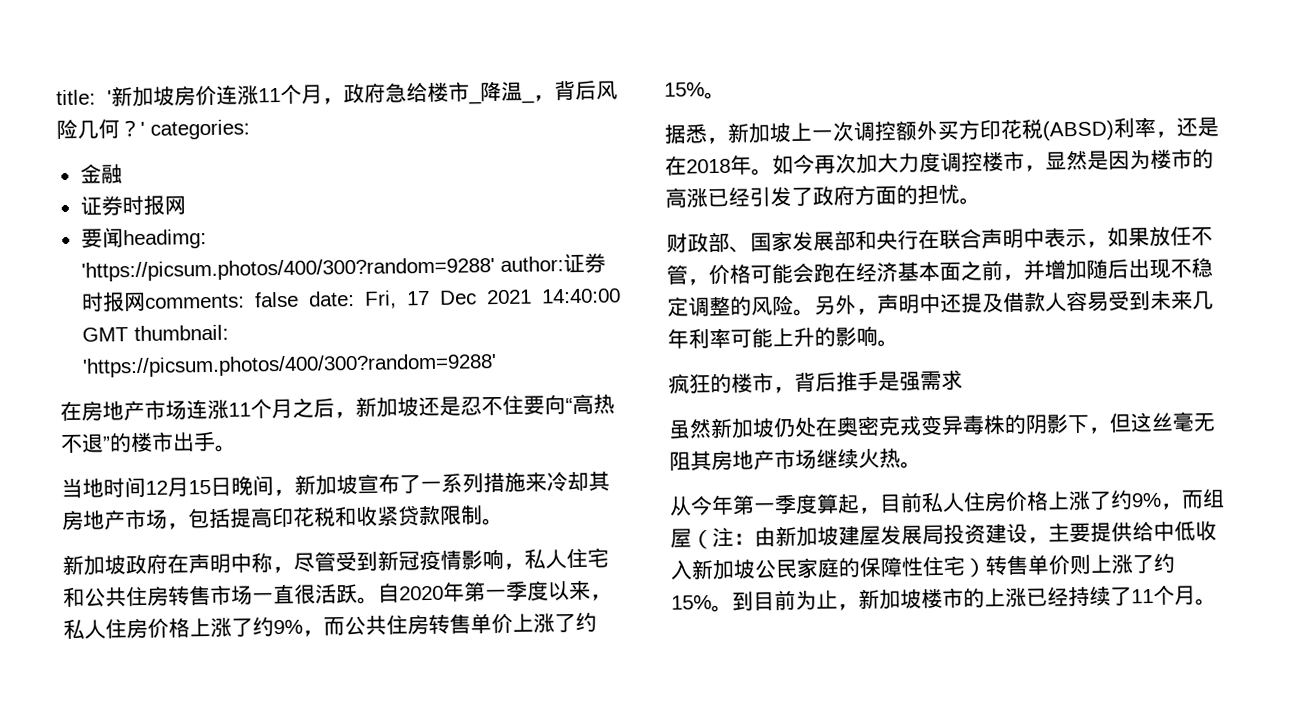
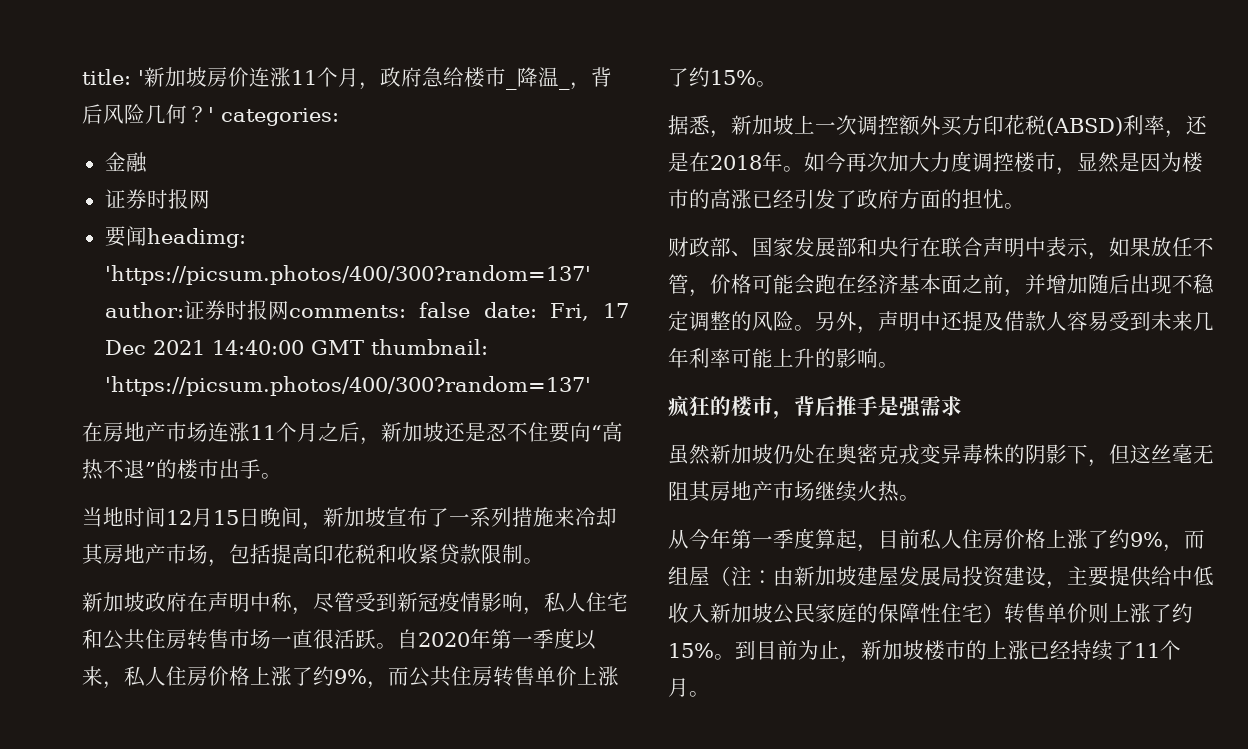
[80,257,495,282] 'https://picsum.photos/400/300?random=9288' -> [104,265,591,285] 'https://picsum.photos/400/300?random=137'
[81,353,497,378] 'https://picsum.photos/400/300?random=9288' -> [104,376,591,396] 'https://picsum.photos/400/300?random=137'

